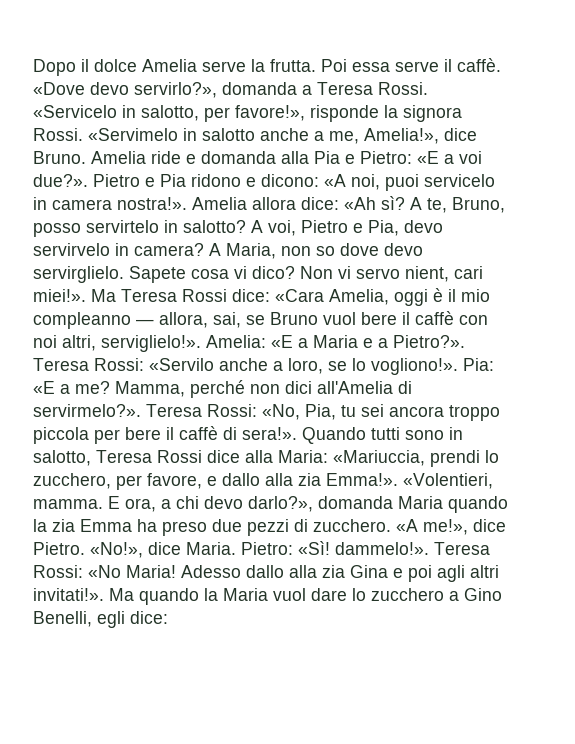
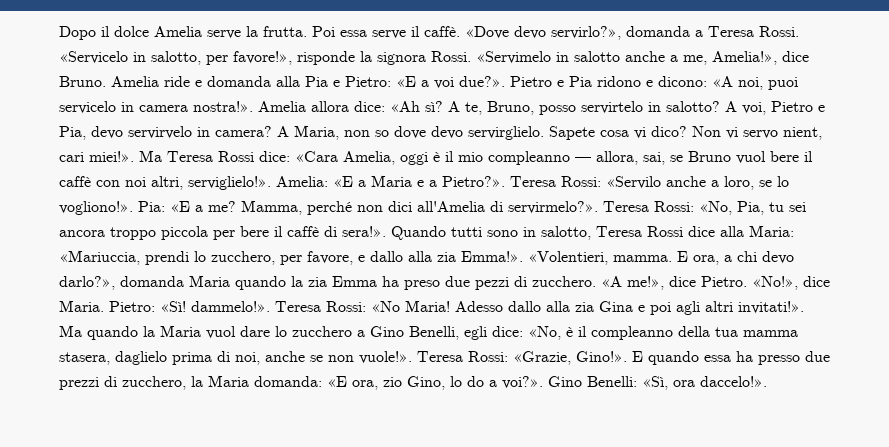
(168, 617) none -> [528,326,798,340] [59,351,830,365] [59,375,767,390] «No, è il compleanno della tua mamma stasera, daglielo prima di noi, anche se non vuole!». Teresa Rossi: «Grazie, Gino!». E quando essa ha presso due prezzi di zucchero, la Maria domanda: «E ora, zio Gino, lo do a voi?». Gino Benelli: «Sì, ora daccelo!».

